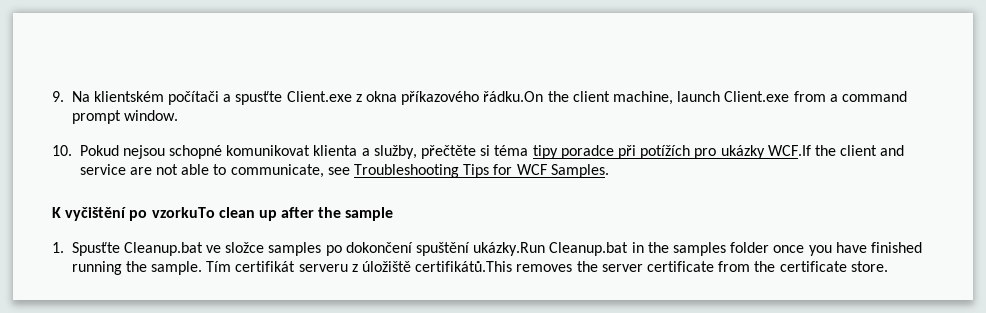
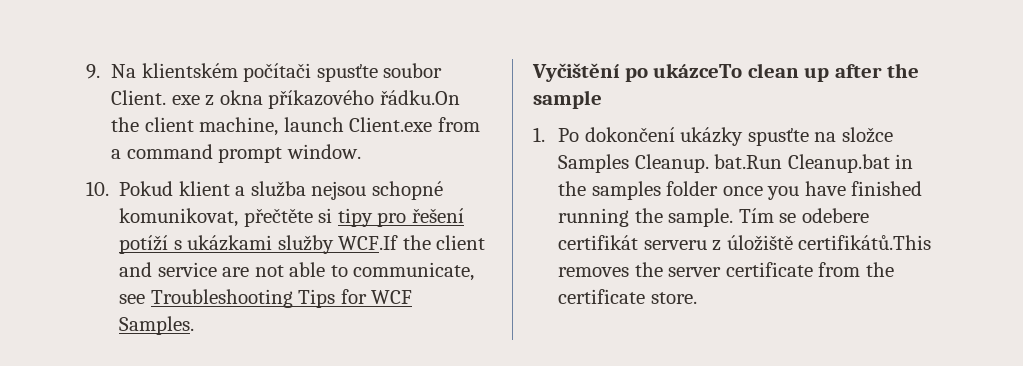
[223,91,352,105] a spusťte Client.exe -> [316,63,443,82] [111,90,200,105] spusťte soubor Client. exe
[122,145,765,159] nejsou schopné komunikovat klienta a služby, přečtěte si téma tipy poradce při potížích pro ukázky -> [178,181,443,200] [119,208,464,227] [119,235,334,254] klient a služba nejsou schopné komunikovat, přečtěte si tipy pro řešení potíží s ukázkami služby
[52,207,215,221] K vyčištění po vzorkuTo -> [532,63,743,82] Vyčištění po ukázceTo
[71,242,546,256] Spusťte Cleanup.bat ve složce samples po dokončení spuštění ukázky.Run -> [558,127,893,146] [558,154,783,173] Po dokončení ukázky spusťte na složce Samples Cleanup. bat.Run
(232, 266) none -> [779,208,869,223] se odebere

